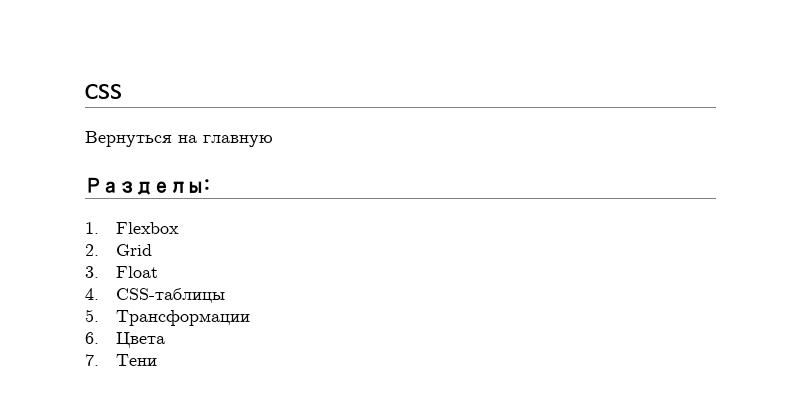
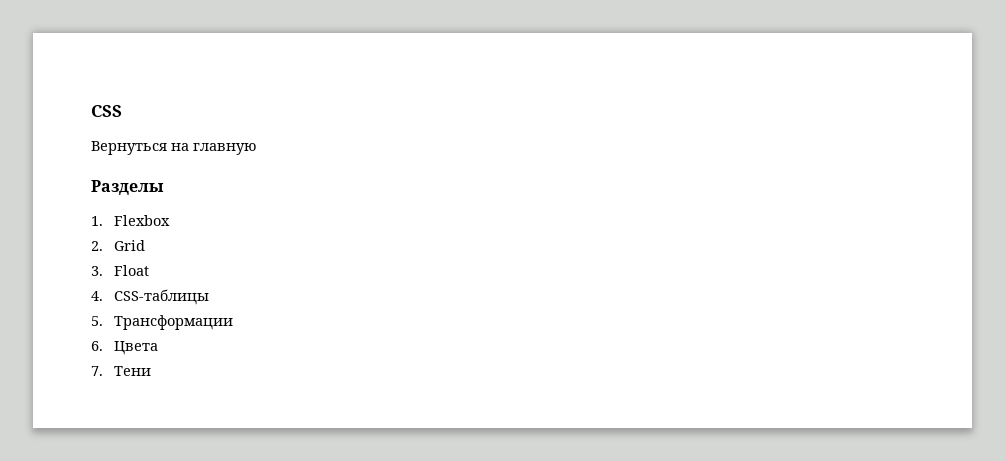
[85,177,210,195] Разделы: -> [91,180,164,195] Разделы

